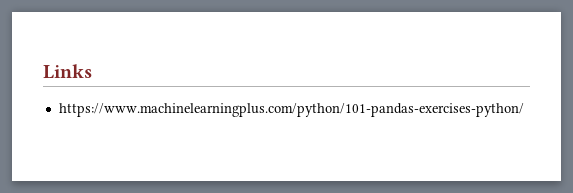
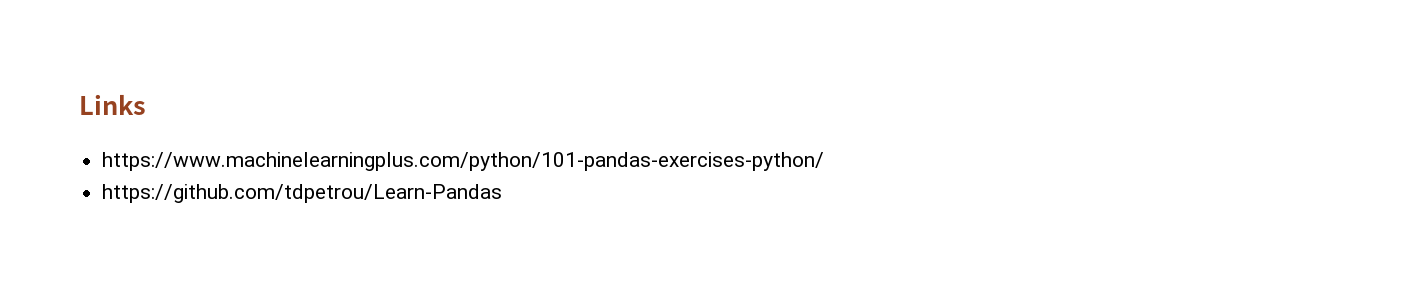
(524, 110) none -> [102,184,503,203] // https://github.com/tdpetrou/Learn-Pandas

